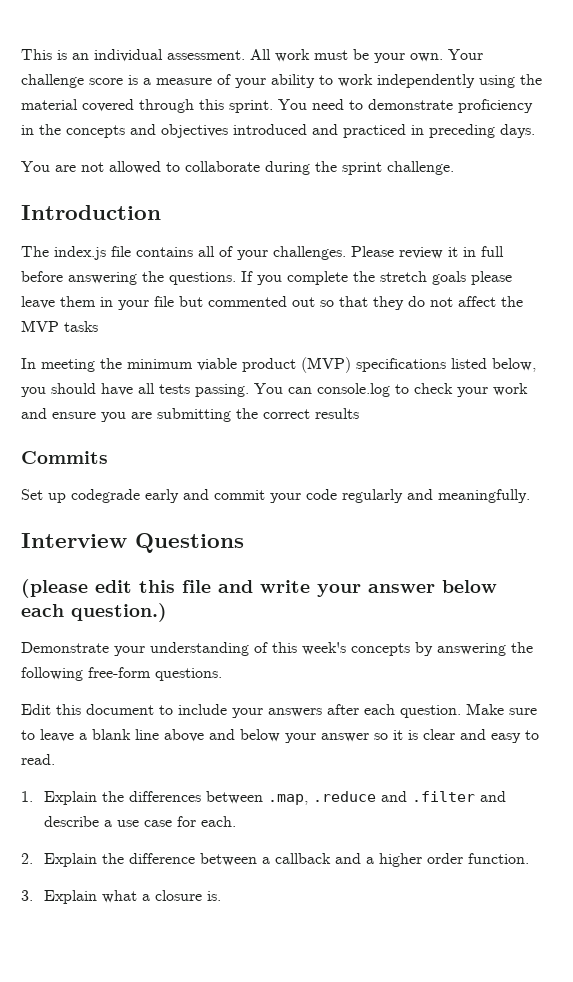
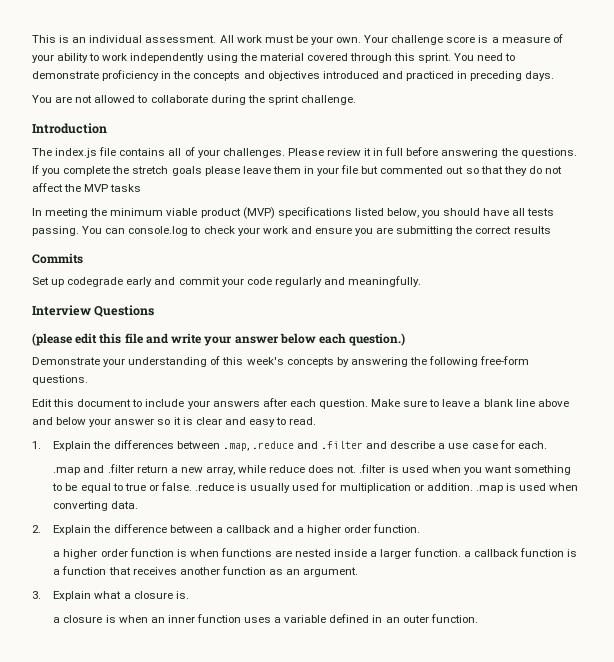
(236, 821) none -> [53,464,572,475] [52,482,579,493] [53,501,139,511] // .map and .filter return a new array, while reduce does not. .filter is used when you want something to be equal to true or false. .reduce is usually used for multiplication or addition. .map is used when converting data.
(529, 858) none -> [53,548,577,559] [53,566,359,577] // a higher order function is when functions are nested inside a larger function. a callback function is a function that receives another function as an argument.
(221, 896) none -> [53,614,478,623] // a closure is when an inner function uses a variable defined in an outer function.

